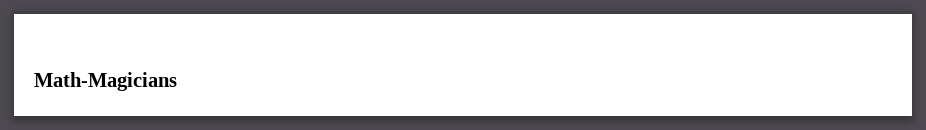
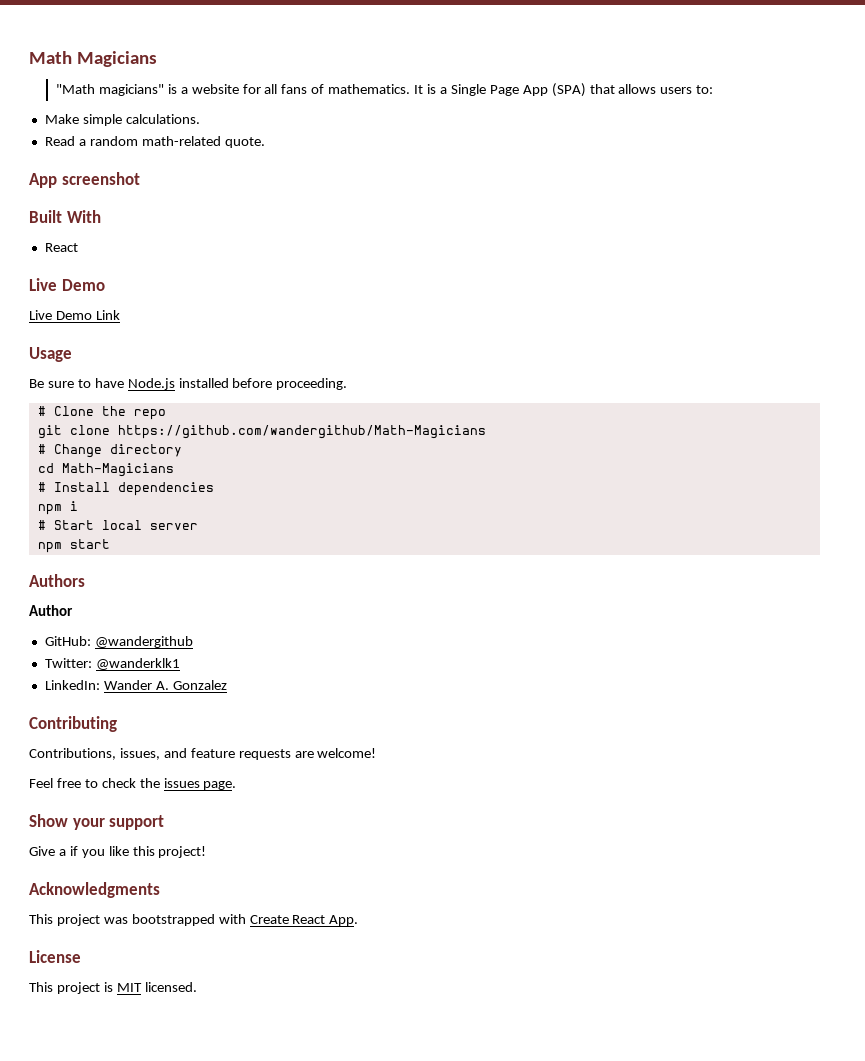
[34,72,177,91] Math-Magicians -> [29,51,157,67] [55,83,714,97] [44,114,200,126] [44,136,265,148] [29,172,140,188] [29,210,101,223] [44,243,78,252] [29,278,105,291] [29,310,120,320] [29,347,72,362] [29,378,348,390] [37,406,166,420] [37,425,486,439] [37,444,182,458] [37,463,174,477] [37,482,214,496] [37,501,78,515] [37,520,198,530] [37,539,110,553] [29,574,85,587] [29,605,73,616] [44,636,193,648] [44,658,180,670] [44,680,227,690] [29,716,117,732] [29,748,377,760] [29,778,237,790] [29,814,165,830] [29,846,207,858] [29,882,160,898] [29,914,359,926] [29,950,81,963] [29,982,197,994] Math Magicians // "Math magicians" is a website for all fans of mathematics. It is a Single Page App (SPA) that allows users to: // Make simple calculations. // Read a random math-related quote. // App screenshot // Built With // React // Live Demo // Live Demo Link // Usage // Be sure to have Node.js installed before proceeding. // # Clone the repo // git clone https://github.com/wandergithub/Math-Magicians // # Change directory // cd Math-Magicians // # Install dependencies // npm i // # Start local server // npm start // Authors // Author // GitHub: @wandergithub // Twitter: @wanderklk1 // LinkedIn: Wander A. Gonzalez // Contributing // Contributions, issues, and feature requests are welcome! // Feel free to check the issues page. // Show your support // Give a if you like this project! // Acknowledgments // This project was bootstrapped with Create React App. // License // This project is MIT licensed.

